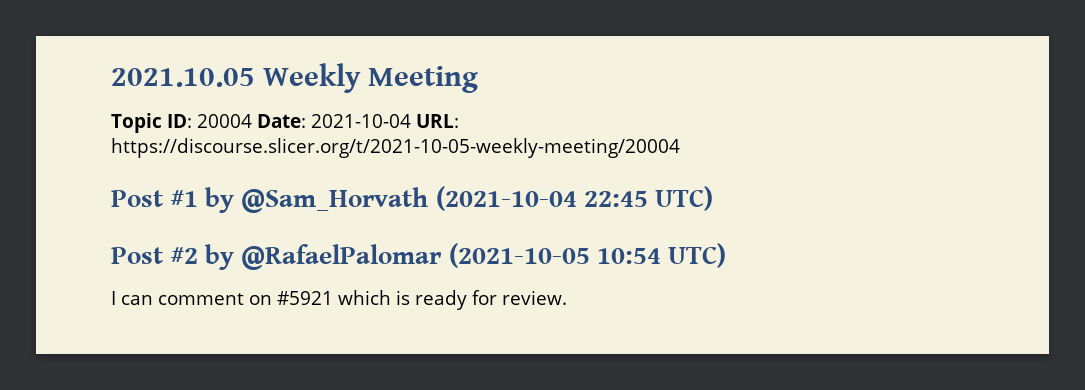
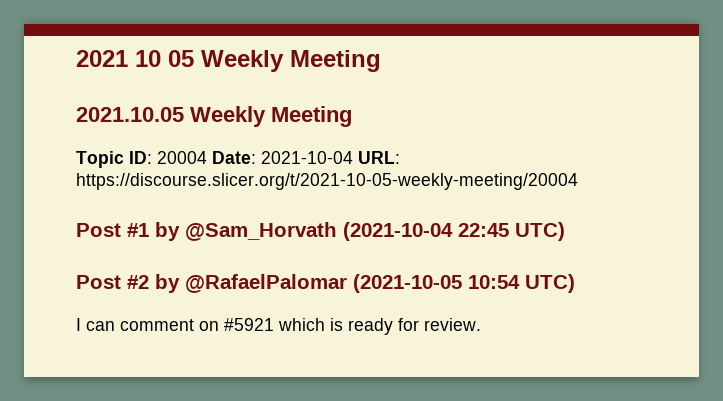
(111, 77) none -> [76,50,381,72] 2021 10 05 Weekly Meeting //

